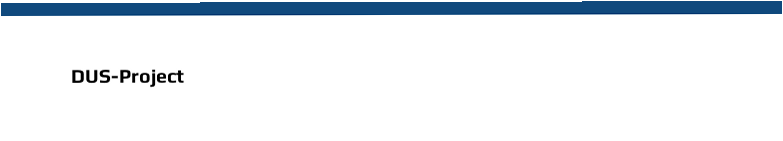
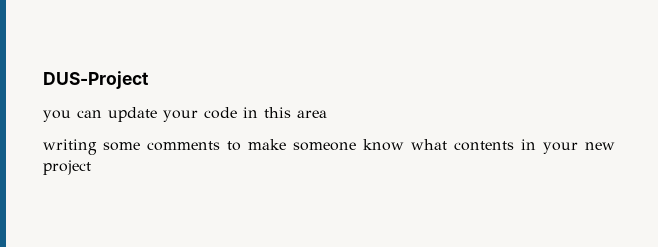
(185, 78) none -> [43,107,327,122] [43,139,615,155] [43,160,91,175] // you can update your code in this area // writing some comments to make someone know what contents in your new project

